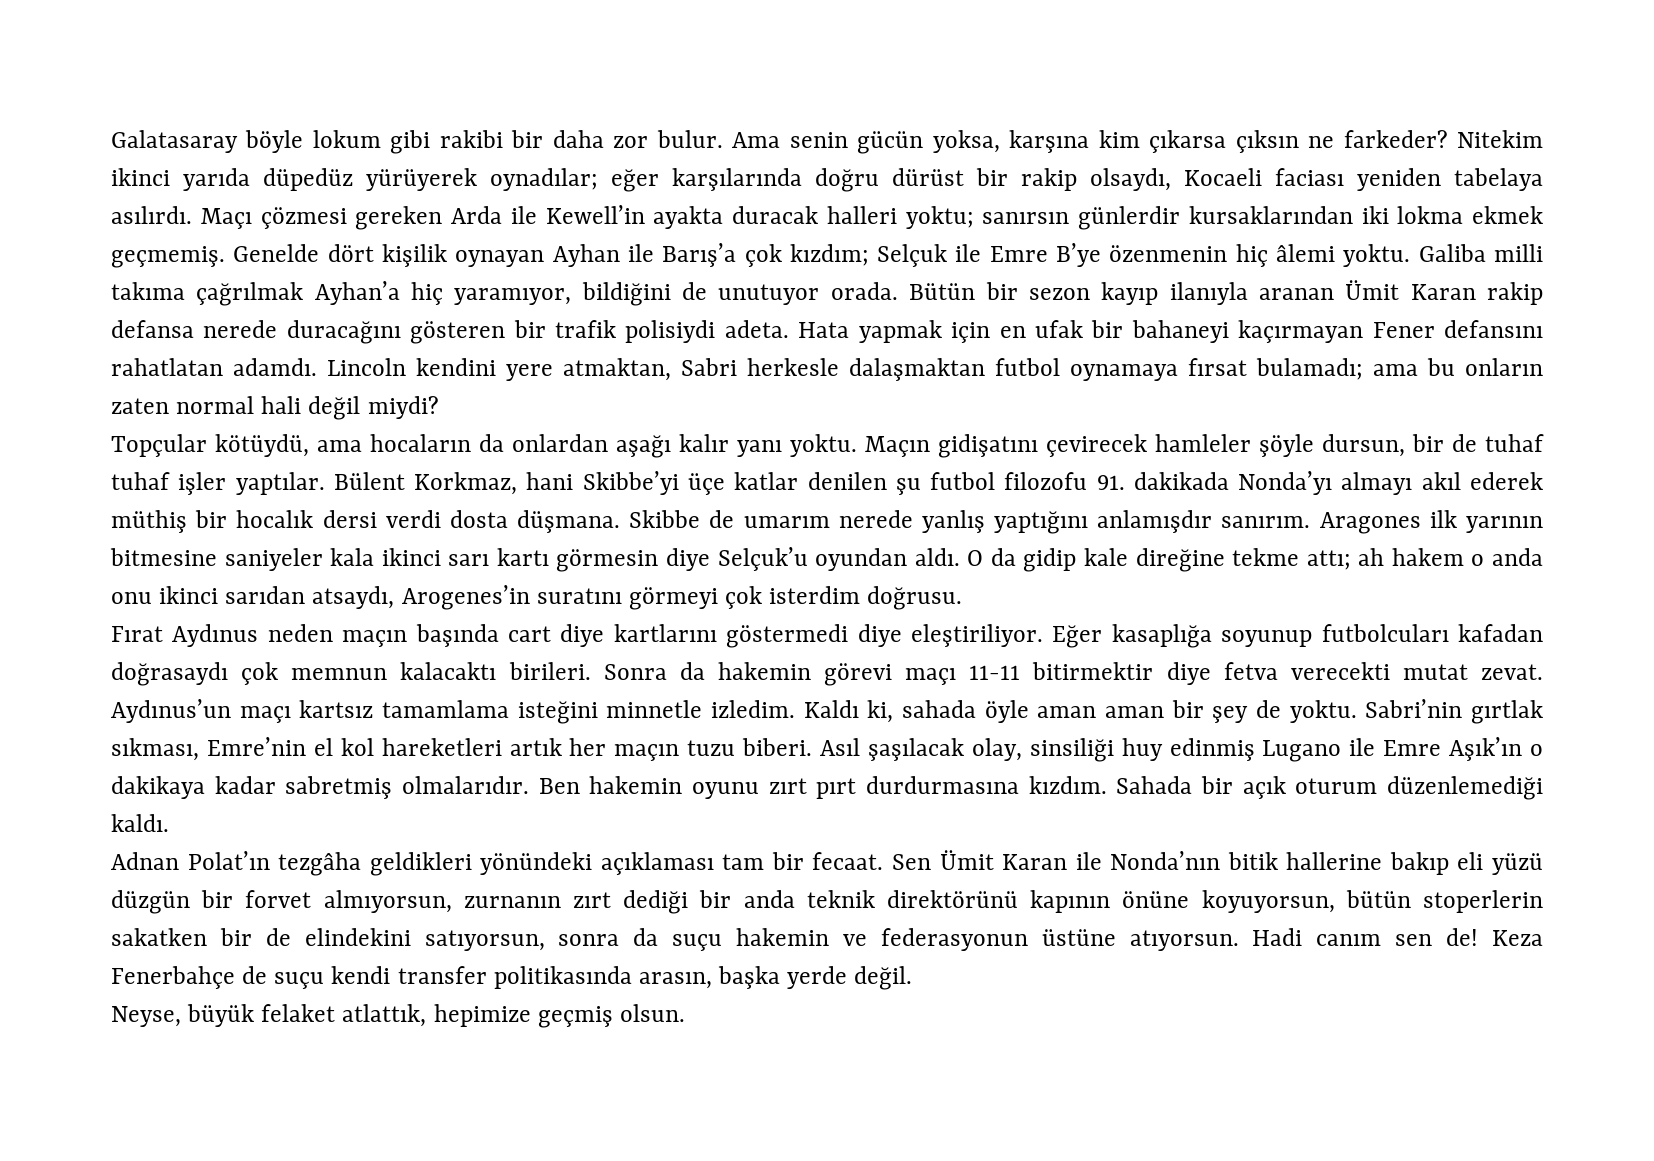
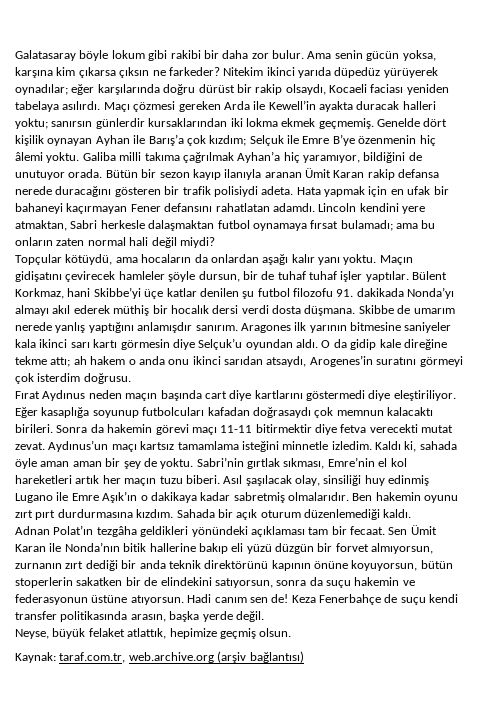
(685, 1013) none -> [15,651,304,663] // Kaynak: taraf.com.tr, web.archive.org (arşiv bağlantısı)

